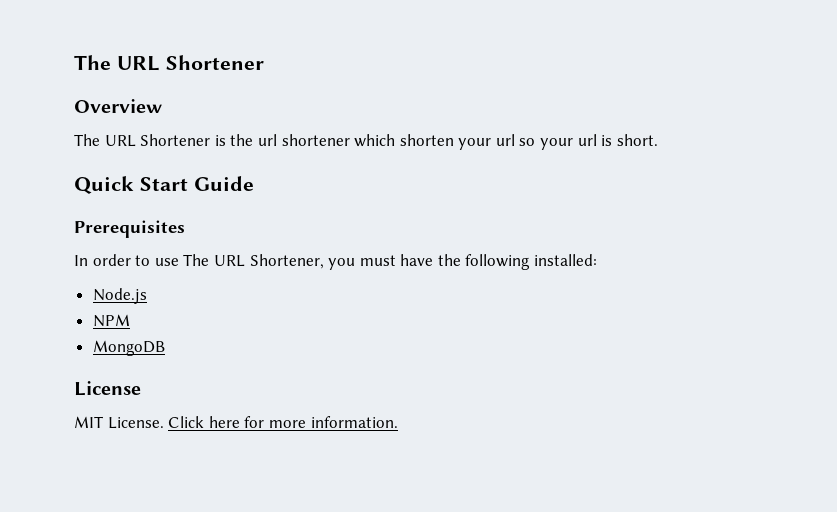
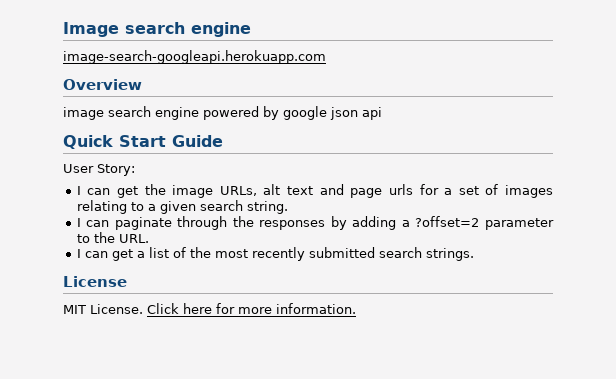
[74,55,264,71] [74,99,162,113] [74,134,658,150] [74,176,254,194] [74,220,185,238] [74,254,598,270] [92,288,147,304] [92,314,130,327] [92,340,165,356] The URL Shortener // Overview // The URL Shortener is the url shortener which shorten your url so your url is short. // Quick Start Guide // Prerequisites // In order to use The URL Shortener, you must have the following installed: // Node.js // NPM // MongoDB -> [63,22,251,37] [63,50,326,64] [63,79,142,90] [63,106,382,120] [63,135,223,149] [63,164,135,176] [76,184,553,198] [76,200,288,214] [76,216,554,230] [76,232,149,243] [76,247,474,261] Image search engine // image-search-googleapi.herokuapp.com // Overview // image search engine powered by google json api // Quick Start Guide // User Story: // I can get the image URLs, alt text and page urls for a set of images relating to a given search string. // I can paginate through the responses by adding a ?offset=2 parameter to the URL. // I can get a list of the most recently submitted search strings.

